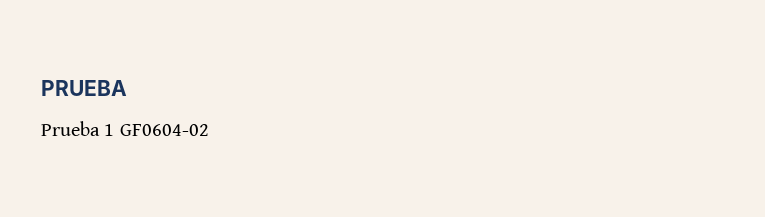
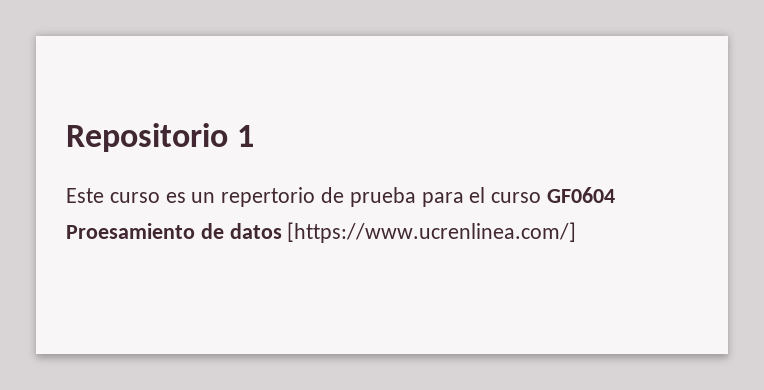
[41,80,127,96] [41,121,209,136] PRUEBA // Prueba 1 GF0604-02 -> [66,123,255,152] [66,187,616,207] [66,222,577,243] Repositorio 1 // Este curso es un repertorio de prueba para el curso GF0604 Proesamiento de datos [https://www.ucrenlinea.com/]

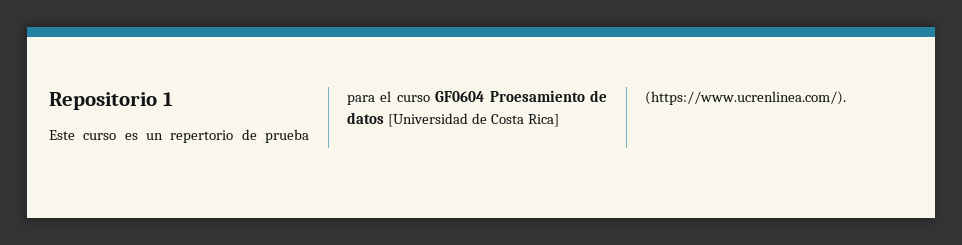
[287,222,577,243] [https://www.ucrenlinea.com/] -> [387,113,559,127] [645,91,846,105] [Universidad de Costa Rica] (https://www.ucrenlinea.com/).

